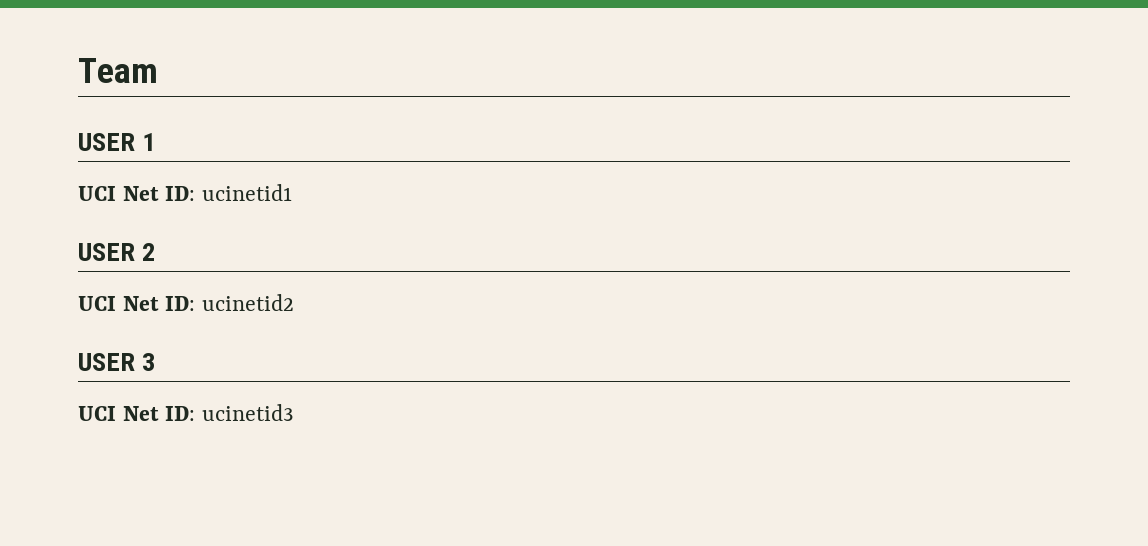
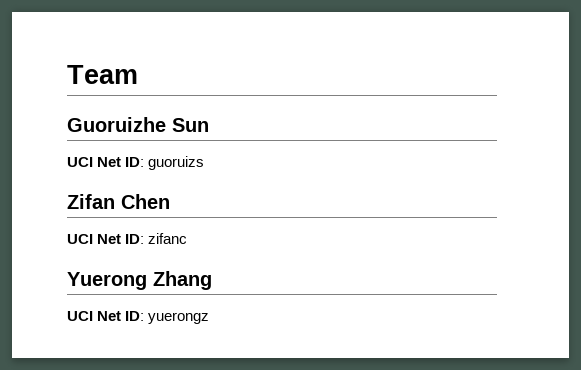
[78,133,156,151] [78,184,292,201] [78,243,156,261] [78,294,294,311] [78,353,156,371] [78,404,294,421] USER 1 // UCI Net ID: ucinetid1 // USER 2 // UCI Net ID: ucinetid2 // USER 3 // UCI Net ID: ucinetid3 -> [67,117,209,132] [67,156,205,170] [67,194,170,209] [67,233,188,244] [67,271,212,290] [67,311,210,324] Guoruizhe Sun // UCI Net ID: guoruizs // Zifan Chen // UCI Net ID: zifanc // Yuerong Zhang // UCI Net ID: yuerongz

